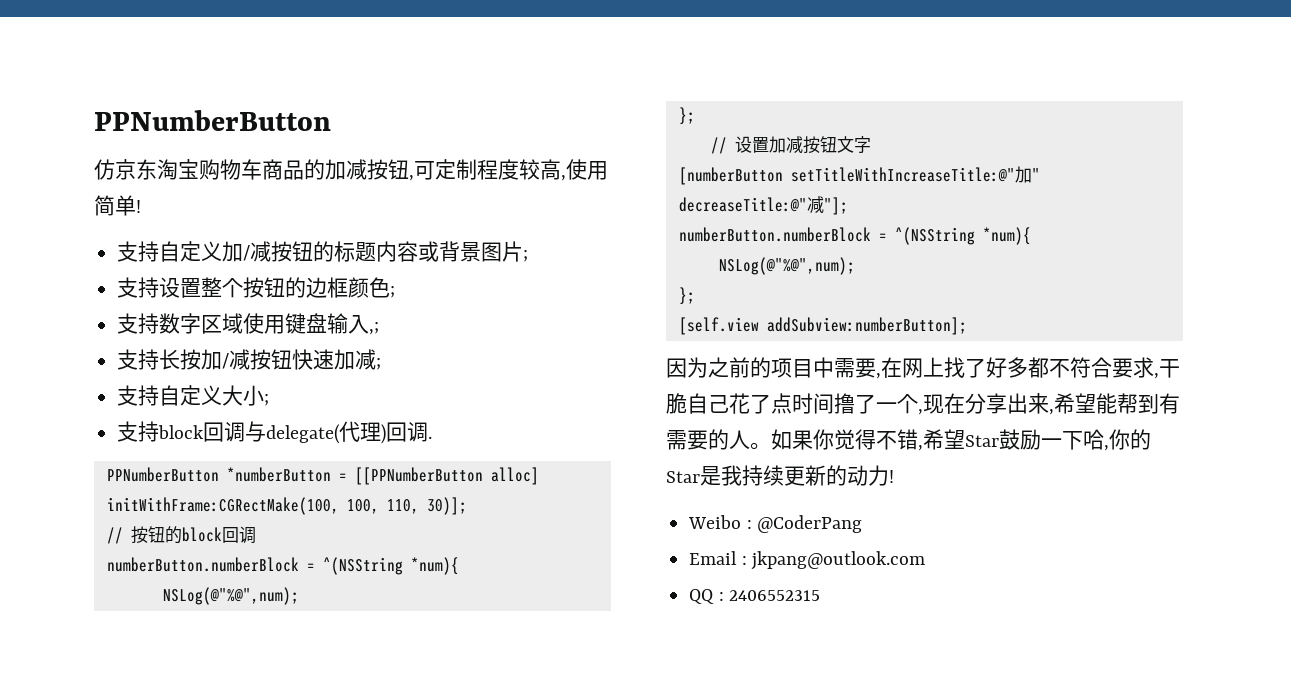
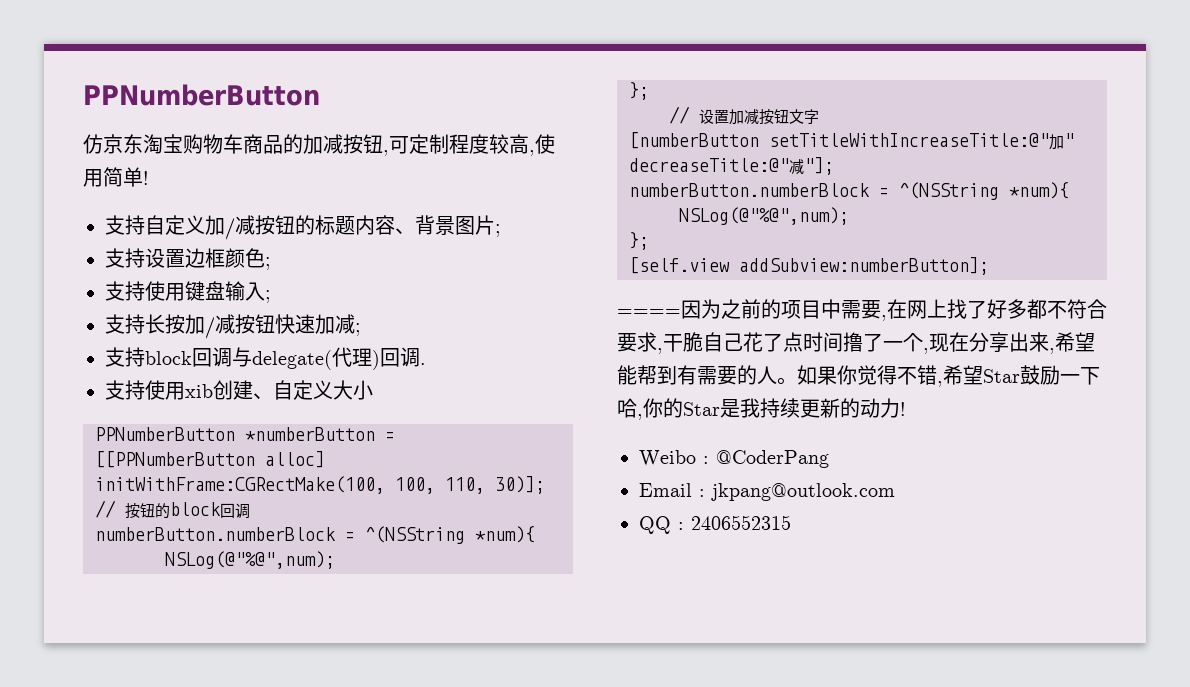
[418,241,440,262] 或 -> [395,228,415,234] 、
[201,277,307,298] 整个按钮的 -> (185, 258) none
[159,313,244,334] 数字区域 -> (145, 291) none
[369,322,380,335] ,; -> [265,290,271,303] ;
[117,385,270,406] // 支持自定义大小; -> (361, 329) none
(433, 437) none -> [105,380,373,400] // 支持使用xib创建、自定义大小
(967, 326) none -> [617,309,681,317] ====

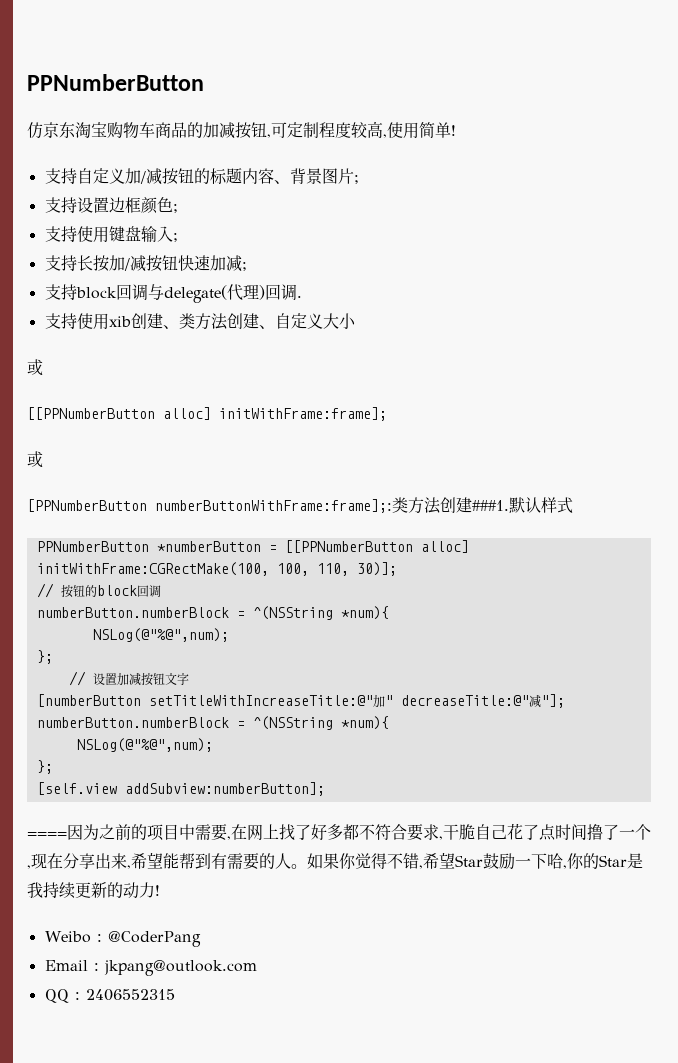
(273, 396) none -> [178,313,275,330] 类方法创建、
(373, 390) none -> [27,359,43,376] [27,407,387,421] [27,451,43,468] [27,497,573,514] // 或 // [[PPNumberButton alloc] initWithFrame:frame]; // 或 // [PPNumberButton numberButtonWithFrame:frame];:类方法创建###1.默认样式

